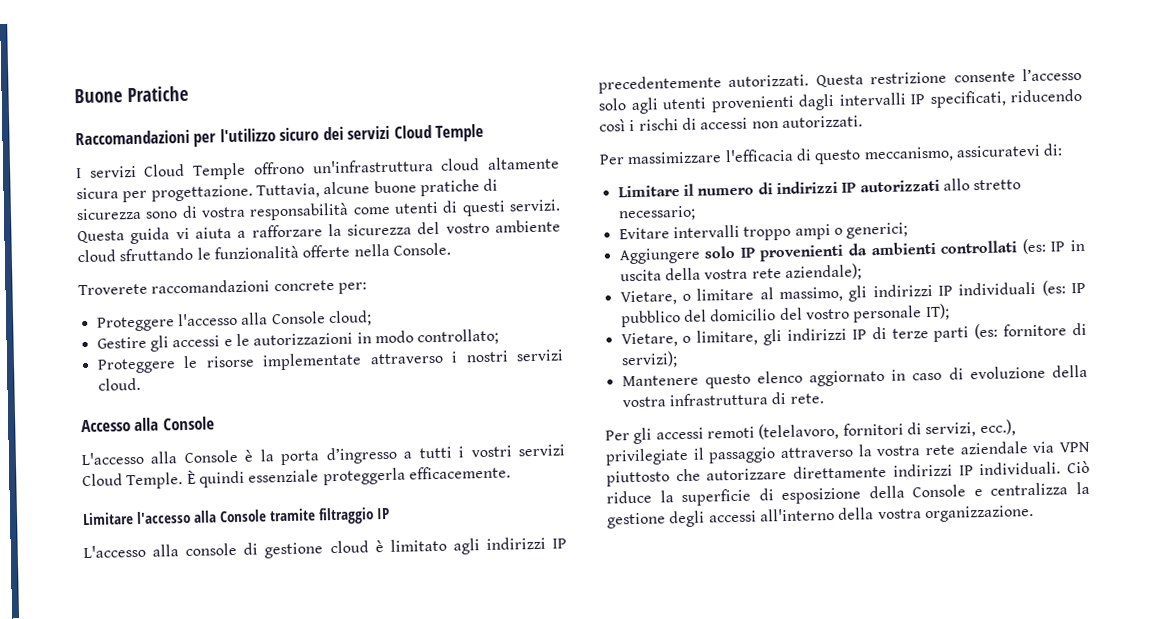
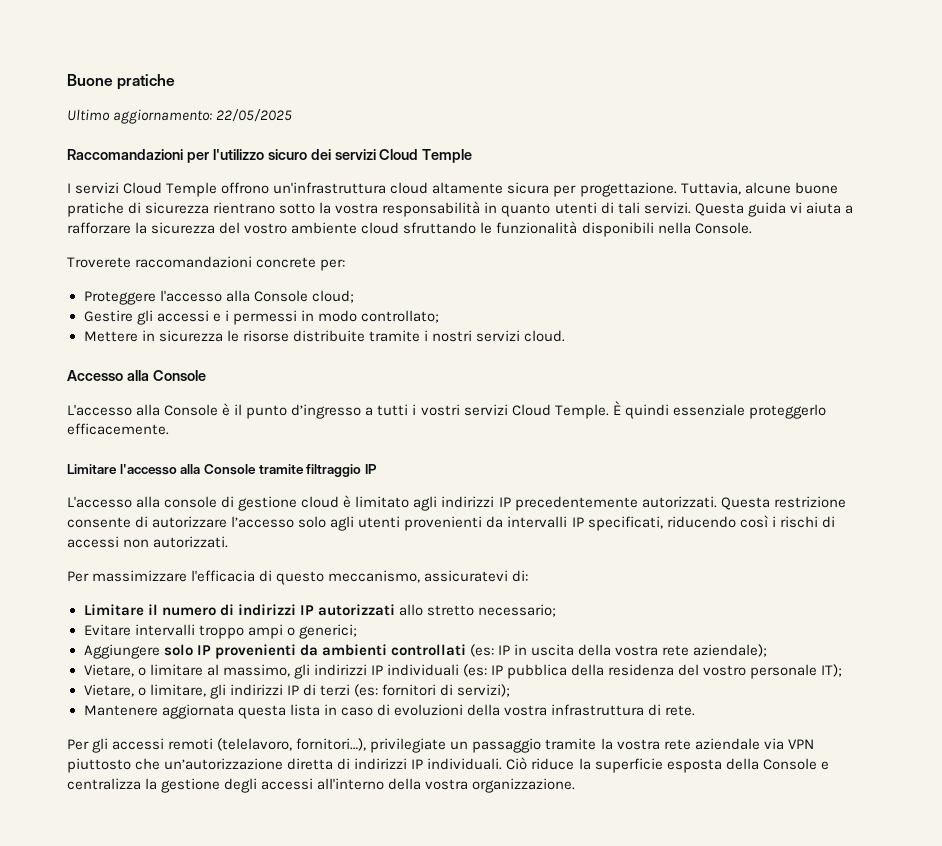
[127,85,190,103] Pratiche -> [117,74,176,90] [67,109,293,124] pratiche // Ultimo aggiornamento: 22/05/2025
[145,202,391,221] sono di vostra responsabilità come -> [213,201,551,217] rientrano sotto la vostra responsabilità in quanto
[461,200,506,217] questi -> [617,202,640,214] tali
[302,244,351,258] offerte -> [581,222,654,237] disponibili
[235,332,354,346] le autorizzazioni -> [224,310,297,325] i permessi
[96,352,444,374] Proteggere le risorse implementate attraverso -> [83,330,420,342] Mettere in sicurezza le risorse distribuite tramite
[259,449,321,466] la porta -> [234,404,288,419] il punto
[322,467,406,486] proteggerla -> [748,404,826,419] proteggerlo
(1016, 77) none -> [135,516,228,528] di autorizzare
[798,93,835,111] dagli -> [486,516,504,528] da
[620,308,777,328] pubblico del domicilio -> [507,664,675,679] pubblica della residenza
[891,323,1068,342] terze parti (es: fornitore -> [319,684,436,697] terzi (es: fornitori
[704,369,886,389] questo elenco aggiornato -> [161,704,320,719] aggiornata questa lista
[969,365,1046,380] evoluzione -> [393,704,463,716] evoluzioni
[842,419,1016,438] [605,446,854,466] fornitori di servizi, ecc.), privilegiate il passaggio attraverso -> [296,738,597,753] fornitori…), privilegiate un passaggio tramite
[706,464,888,481] autorizzare direttamente -> [164,758,351,770] un’autorizzazione diretta di
[758,487,862,505] di esposizione -> [666,759,722,773] esposta

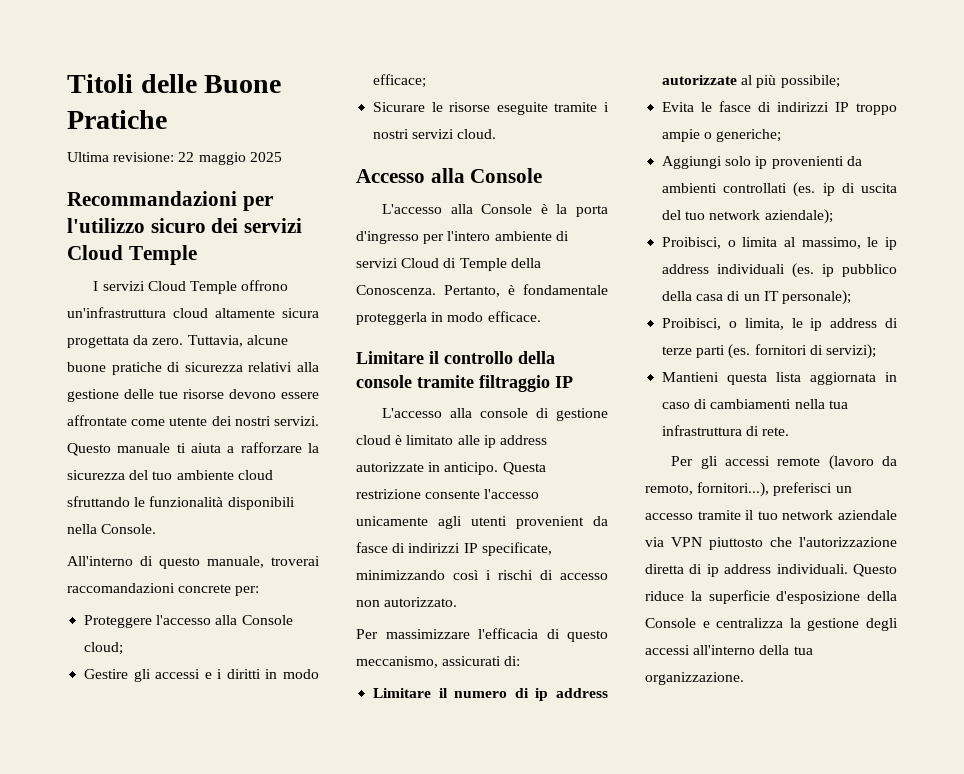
[67,74,176,90] [67,109,293,124] [67,149,183,160] Buone pratiche // Ultimo aggiornamento: 22/05/2025 // Raccomandazioni -> [67,74,282,93] [67,110,167,129] [67,152,282,165] [67,191,237,206] Titoli delle Buone Pratiche // Ultima revisione: 22 maggio 2025 // Recommandazioni
[553,182,677,197] per progettazione. -> [67,335,184,348] progettata da zero.
[213,201,802,217] rientrano sotto la vostra responsabilità in quanto utenti di tali servizi. Questa guida vi -> [248,362,319,372] [67,389,319,402] [67,415,319,426] [67,443,186,456] relativi alla gestione delle tue risorse devono essere affrontate come utente dei nostri servizi. Questo manuale ti
[244,223,288,234] vostro -> [152,471,173,480] tuo
[67,257,131,268] Troverete -> [67,556,320,569] All'interno di questo manuale, troverai
[232,310,439,325] [83,330,223,342] permessi in modo controllato; // Mettere in sicurezza -> [226,669,319,679] [373,74,427,88] [373,102,426,112] diritti in modo efficace; // Sicurare
[292,330,365,342] distribuite -> [496,102,548,115] eseguite
[234,401,826,419] [67,423,169,435] [67,464,256,475] il punto d’ingresso a tutti i vostri servizi Cloud Temple. È quindi essenziale proteggerlo efficacemente. // Limitare l'accesso alla Console -> [556,204,608,217] [356,231,569,244] [356,258,541,271] [356,284,608,297] [356,311,541,325] [356,351,555,364] [356,375,412,388] la porta d'ingresso per l'intero ambiente di servizi Cloud di Temple della Conoscenza. Pertanto, è fondamentale proteggerla in modo efficace. // Limitare il controllo della console
[413,496,846,511] [67,516,736,531] agli indirizzi IP precedentemente autorizzati. Questa restrizione consente di autorizzare l’accesso solo agli utenti provenienti da intervalli IP specificati, riducendo -> [457,435,547,448] [356,462,546,475] [356,489,540,499] [356,516,608,529] [356,542,552,556] [356,570,445,580] alle ip address autorizzate in anticipo. Questa restrizione consente l'accesso unicamente agli utenti provenient da fasce di indirizzi IP specificate, minimizzando
[67,536,229,548] accessi non autorizzati. -> [560,573,608,580] [356,597,458,607] accesso non autorizzato.
[424,570,509,582] assicuratevi -> [442,656,502,666] assicurati
[237,604,556,617] [83,624,357,639] [83,644,768,659] [83,664,843,679] [83,684,378,699] indirizzi IP autorizzati allo stretto necessario; // Evitare intervalli troppo ampi o generici; // Aggiungere solo IP provenienti da ambienti controllati (es: IP in uscita della vostra rete aziendale); // Vietare, o limitare al massimo, gli indirizzi IP individuali (es: IP pubblica della residenza del vostro personale IT); // Vietare, o limitare, gli indirizzi IP di terzi (es: -> [535,688,608,701] [662,75,840,88] [662,101,897,115] [662,129,782,142] [662,156,862,169] [662,182,897,197] [662,209,833,224] [662,237,897,250] [662,263,897,278] [662,290,851,305] [662,318,898,331] [662,344,751,359] ip address autorizzate al più possibile; // Evita le fasce di indirizzi IP troppo ampie o generiche; // Aggiungi solo ip provenienti da ambienti controllati (es. ip di uscita del tuo network aziendale); // Proibisci, o limita al massimo, le ip address individuali (es. ip pubblico della casa di un IT personale); // Proibisci, o limita, le ip address di terze parti (es.
[83,704,234,719] Mantenere aggiornata -> [662,372,720,382] Mantieni
(320, 710) none -> [810,372,877,385] aggiornata
[393,704,547,716] evoluzioni della vostra -> [710,399,848,409] cambiamenti nella tua
[168,738,691,753] remoti (telelavoro, fornitori…), privilegiate un passaggio tramite la vostra rete -> [777,455,897,470] [645,482,852,497] [645,510,834,520] remote (lavoro da remoto, fornitori...), preferisci un accesso tramite il tuo network
[164,758,284,770] un’autorizzazione -> [799,537,897,547] l'autorizzazione
[354,757,528,770] indirizzi IP individuali. Ciò -> [706,564,897,577] ip address individuali. Questo
[666,759,722,773] esposta -> [776,591,861,604] d'esposizione
[425,779,469,790] vostra -> [793,646,813,655] tua

